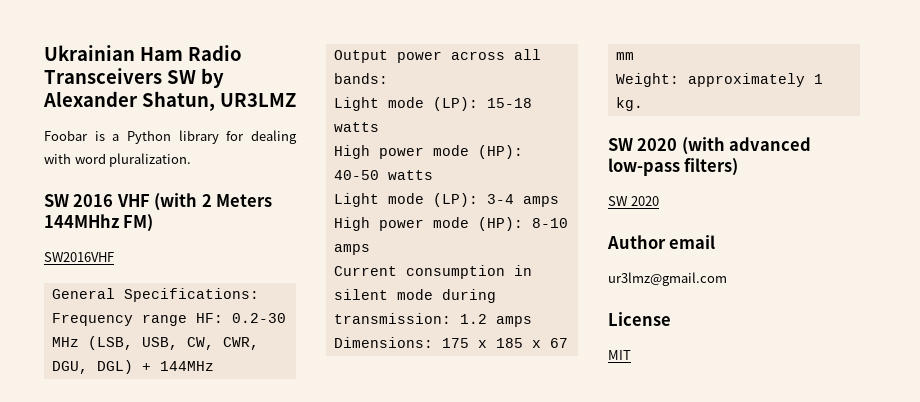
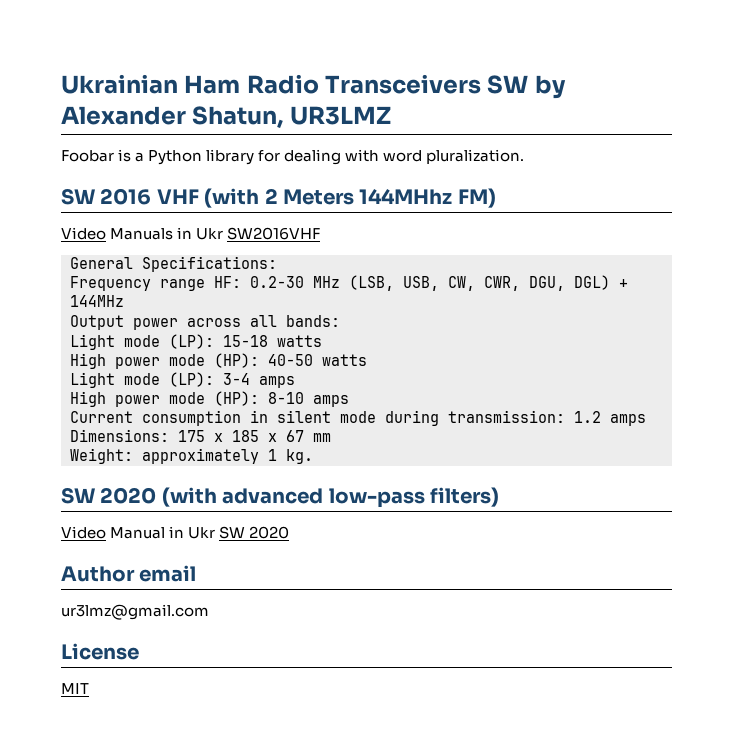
(154, 223) none -> [61,227,224,240] Video Manuals in Ukr
(739, 167) none -> [61,526,216,539] Video Manual in Ukr

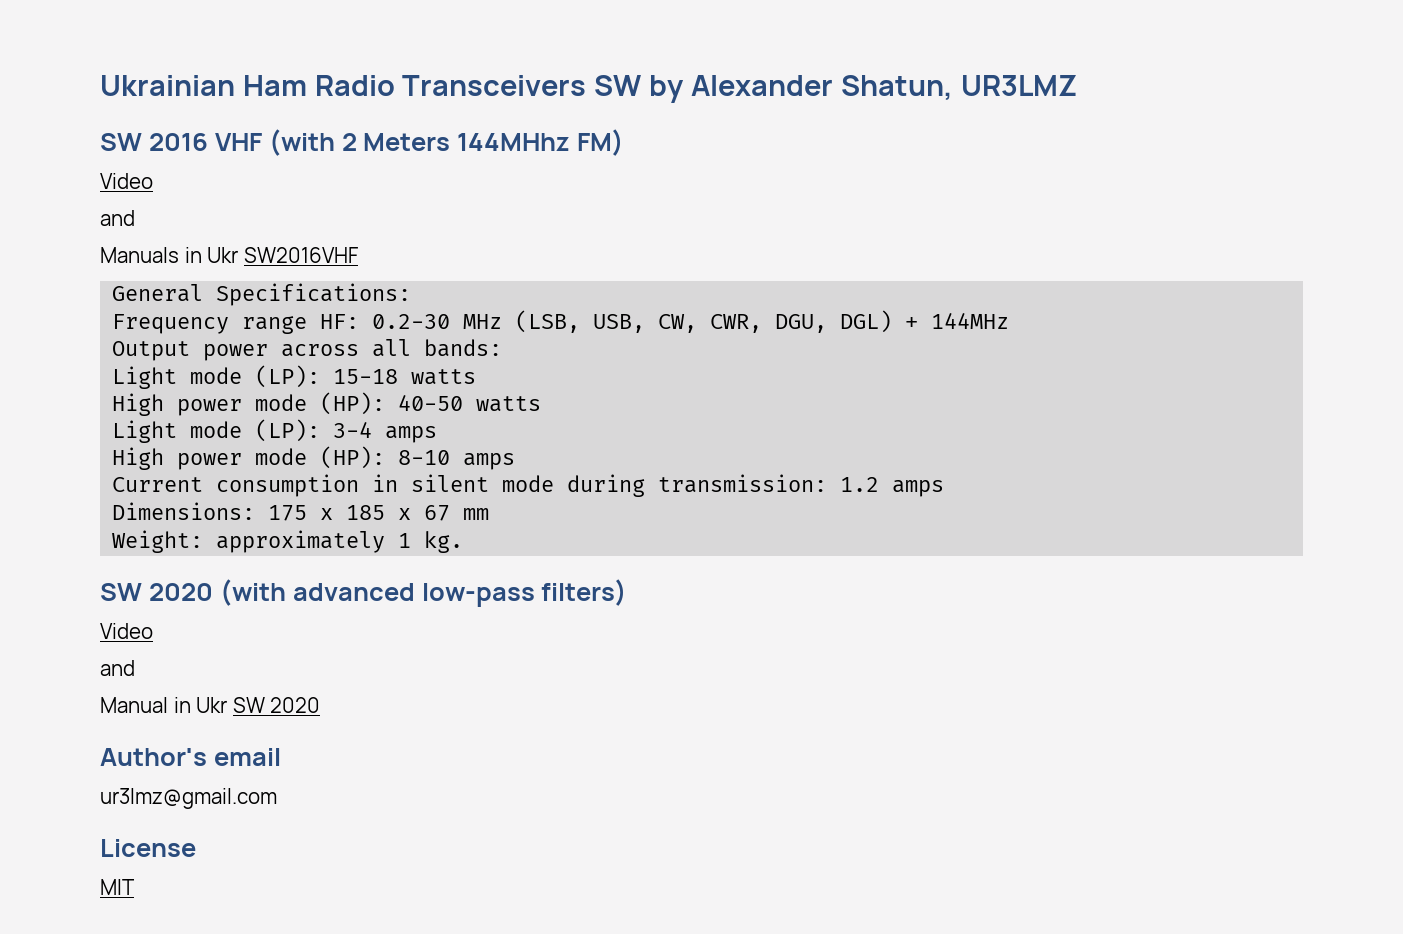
[61,149,525,165] // Foobar is a Python library for dealing with word pluralization. -> (1077, 85) none
(106, 233) none -> [100,210,135,226] // and //
(106, 532) none -> [100,660,135,676] // and //
[61,566,135,582] Author -> [100,748,207,766] Author's

